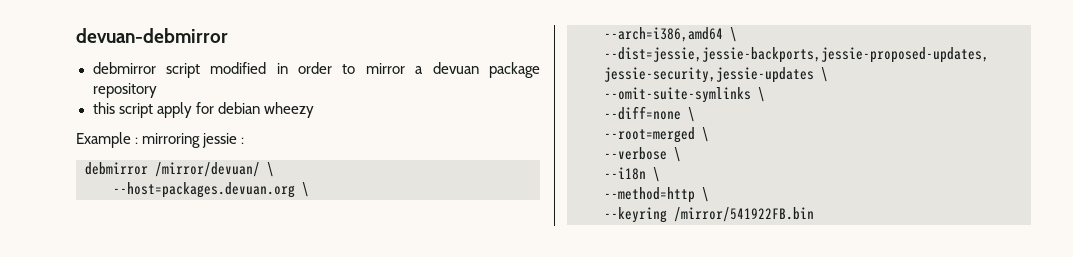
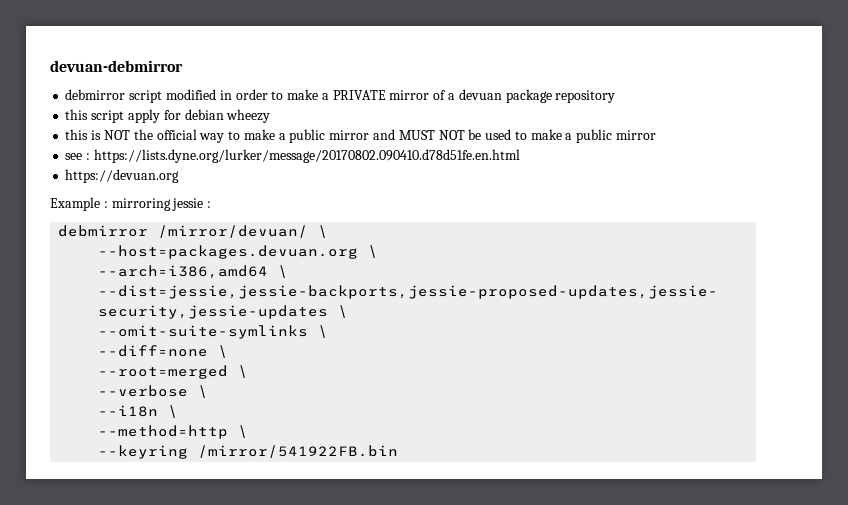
[365,63,405,74] mirror -> [287,89,447,100] make a PRIVATE mirror of
(314, 110) none -> [65,129,656,143] [65,149,520,163] [65,169,180,183] // this is NOT the official way to make a public mirror and MUST NOT be used to make a public mirror // see : https://lists.dyne.org/lurker/message/20170802.090410.d78d51fe.en.html // https://devuan.org

